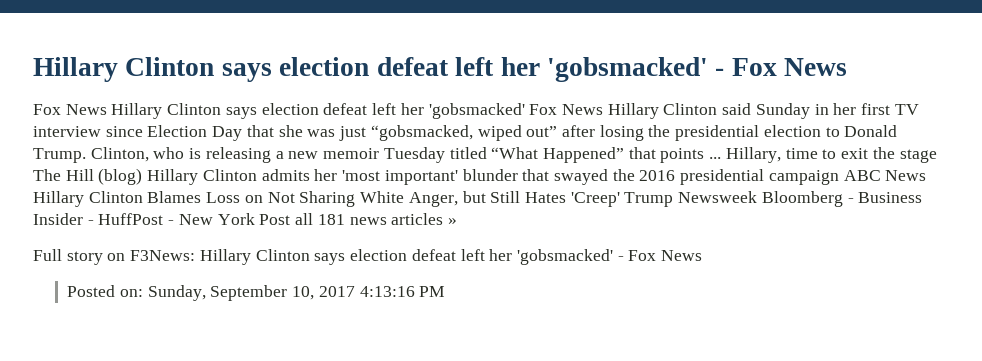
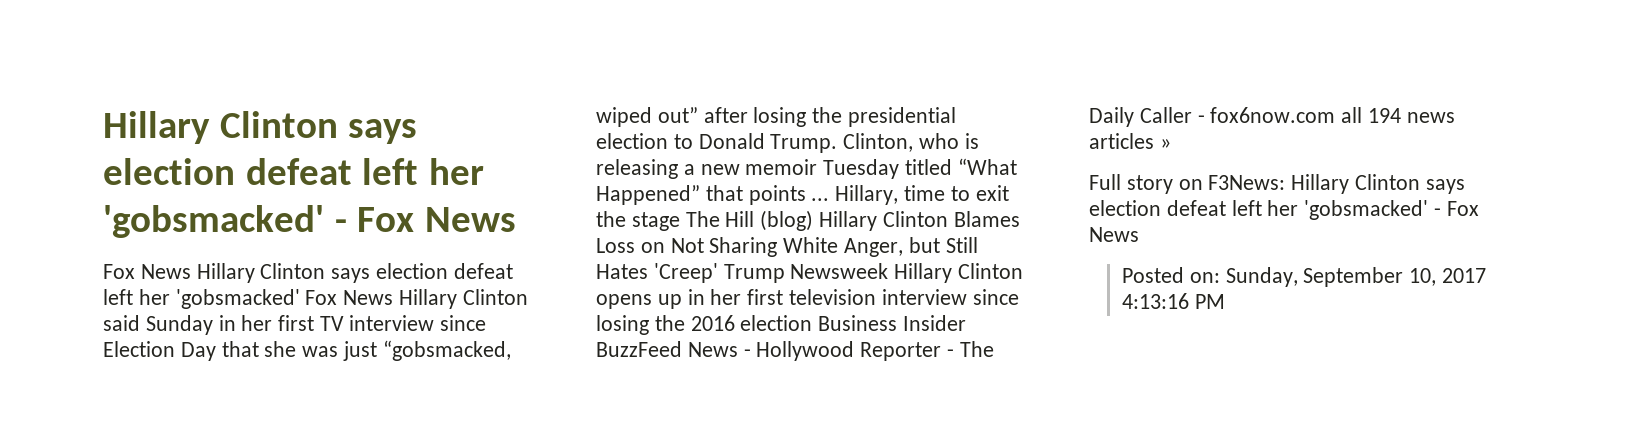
[261,169,927,185] [33,191,143,207] admits her 'most important' blunder that swayed the 2016 presidential campaign ABC News Hillary Clinton -> (948, 219) none
[761,191,923,207] [33,213,345,225] Bloomberg - Business Insider - HuffPost - New York Post all 181 -> [894,263,1024,283] [596,289,1019,309] [596,315,967,335] [596,341,994,361] [1089,107,1402,127] Hillary Clinton opens up in her first television interview since losing the 2016 election Business Insider BuzzFeed News - Hollywood Reporter - The Daily Caller - fox6now.com all 194

